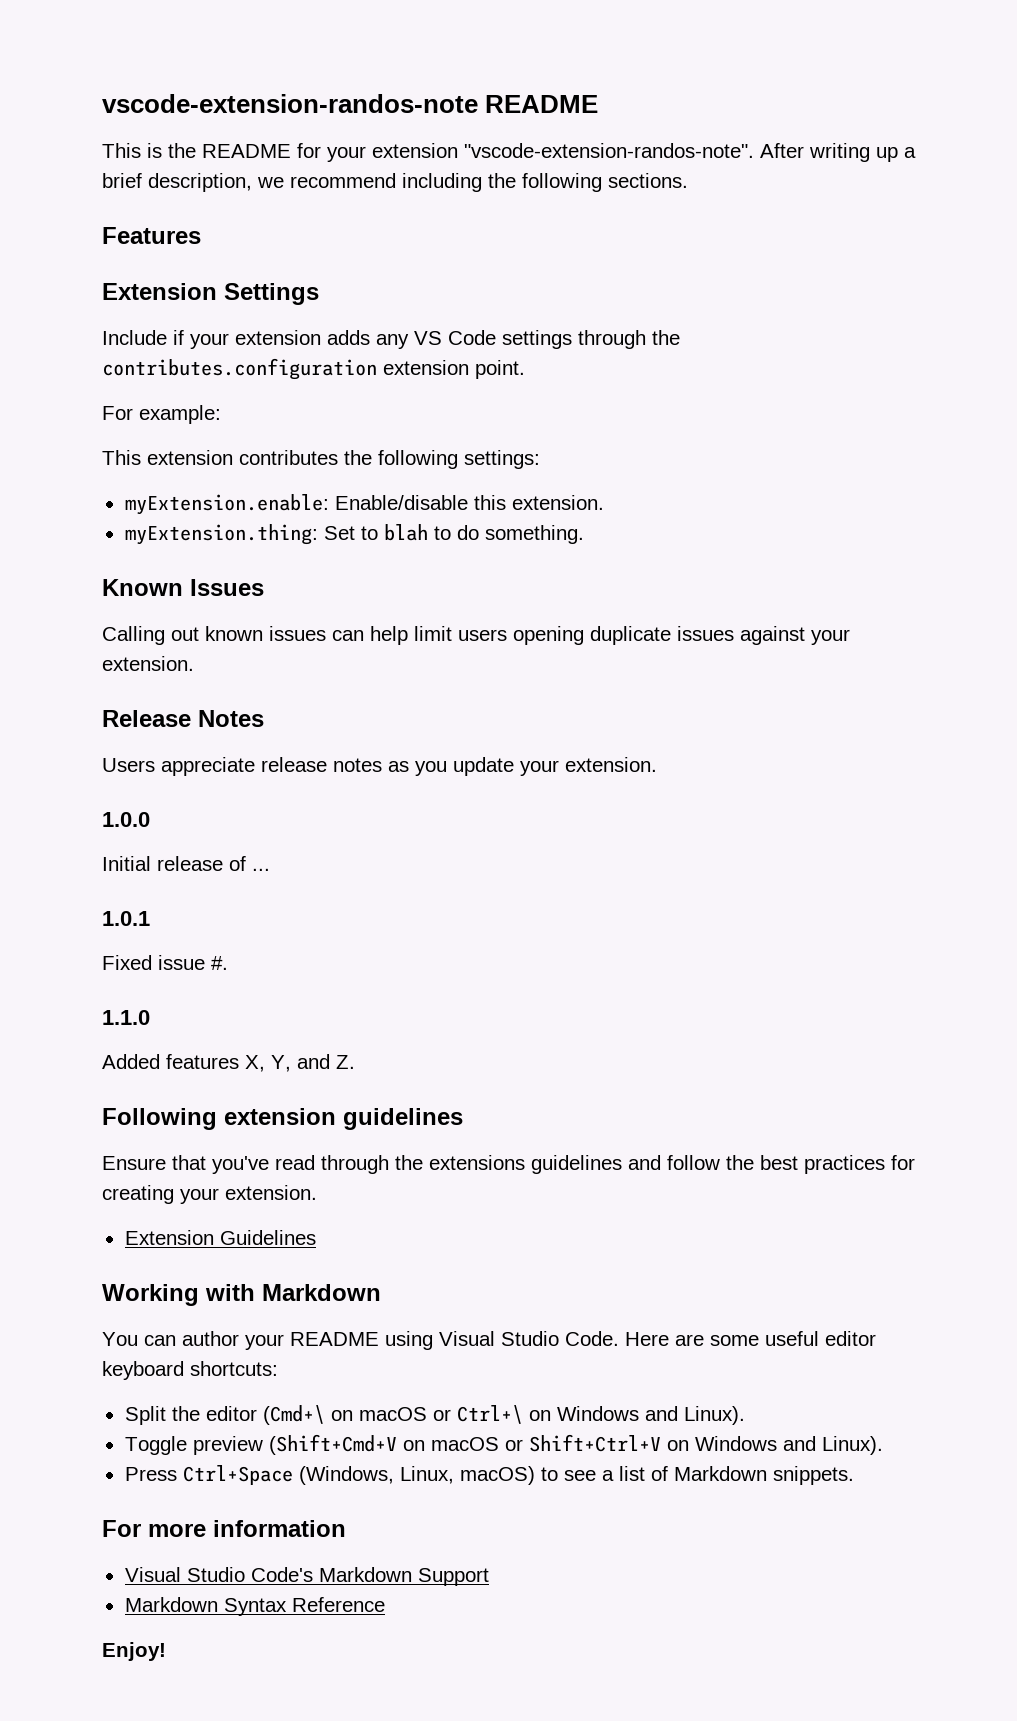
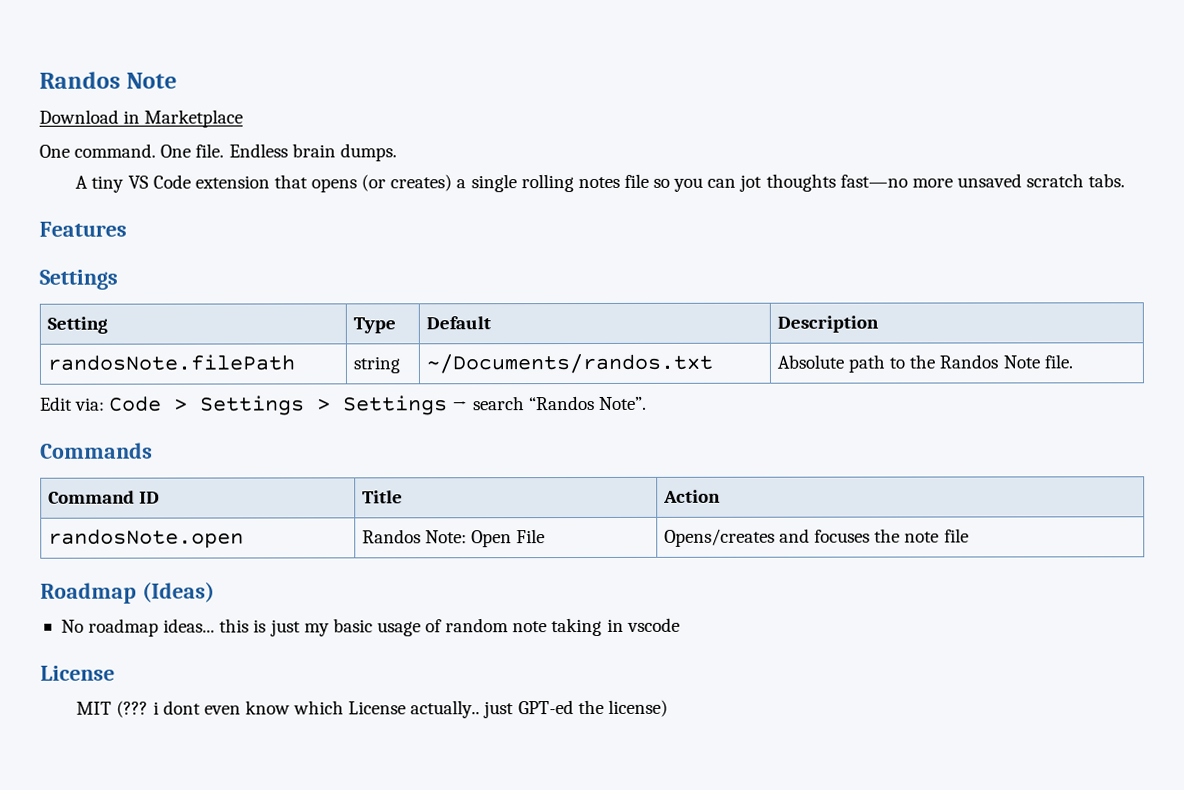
[102,94,599,113] [102,143,916,162] [102,173,688,192] vscode-extension-randos-note README // This is the README for your extension "vscode-extension-randos-note". After writing up a brief description, we recommend including the following sections. -> [39,71,178,89] [39,109,244,128] [39,143,397,162] [75,173,1126,193] Randos Note // Download in Marketplace // One command. One file. Endless brain dumps. // A tiny VS Code extension that opens (or creates) a single rolling notes file so you can jot thoughts fast—no more unsaved scratch tabs.
[102,283,319,305] [102,330,680,349] [102,358,525,380] [102,405,221,424] [102,450,540,469] [124,494,604,515] [124,524,584,545] [102,579,264,596] [102,626,850,645] [102,656,194,671] [102,710,264,727] [102,757,657,776] [102,812,150,827] [102,856,270,871] [102,911,150,926] [102,955,228,970] [102,1010,150,1025] [102,1054,355,1072] [102,1108,463,1130] [102,1155,915,1174] [102,1185,317,1204] [124,1230,316,1245] [102,1284,381,1306] [102,1331,876,1350] [102,1361,278,1380] [124,1405,745,1425] [124,1434,883,1455] [124,1465,854,1485] [102,1520,346,1537] [124,1567,489,1586] [124,1597,385,1616] [102,1642,166,1661] Extension Settings // Include if your extension adds any VS Code settings through the contributes.configuration extension point. // For example: // This extension contributes the following settings: // myExtension.enable: Enable/disable this extension. // myExtension.thing: Set to blah to do something. // Known Issues // Calling out known issues can help limit users opening duplicate issues against your extension. // Release Notes // Users appreciate release notes as you update your extension. // 1.0.0 // Initial release of ... // 1.0.1 // Fixed issue #. // 1.1.0 // Added features X, Y, and Z. // Following extension guidelines // Ensure that you've read through the extensions guidelines and follow the best practices for creating your extension. // Extension Guidelines // Working with Markdown // You can author your README using Visual Studio Code. Here are some useful editor keyboard shortcuts: // Split the editor (Cmd+\ on macOS or Ctrl+\ on Windows and Linux). // Toggle preview (Shift+Cmd+V on macOS or Shift+Ctrl+V on Windows and Linux). // Press Ctrl+Space (Windows, Linux, macOS) to see a list of Markdown snippets. // For more information // Visual Studio Code's Markdown Support // Markdown Syntax Reference // Enjoy! -> [39,269,118,290] [46,316,108,334] [352,317,396,334] [425,316,491,330] [776,315,879,333] [46,354,295,371] [352,356,400,374] [425,353,713,374] [776,354,1073,373] [40,395,647,416] [40,442,153,459] [47,490,161,504] [361,490,403,504] [662,489,721,503] [47,528,244,549] [361,529,546,548] [663,528,969,547] [40,581,215,604] [60,617,680,637] [40,665,115,681] [76,699,668,719] Settings // Setting | Type | Default | Description // randosNote.filePath | string | ~/Documents/randos.txt | Absolute path to the Randos Note file. // Edit via: Code > Settings > Settings → search “Randos Note”. // Commands // Command ID | Title | Action // randosNote.open | Randos Note: Open File | Opens/creates and focuses the note file // Roadmap (Ideas) // No roadmap ideas... this is just my basic usage of random note taking in vscode // License // MIT (??? i dont even know which License actually.. just GPT-ed the license)

